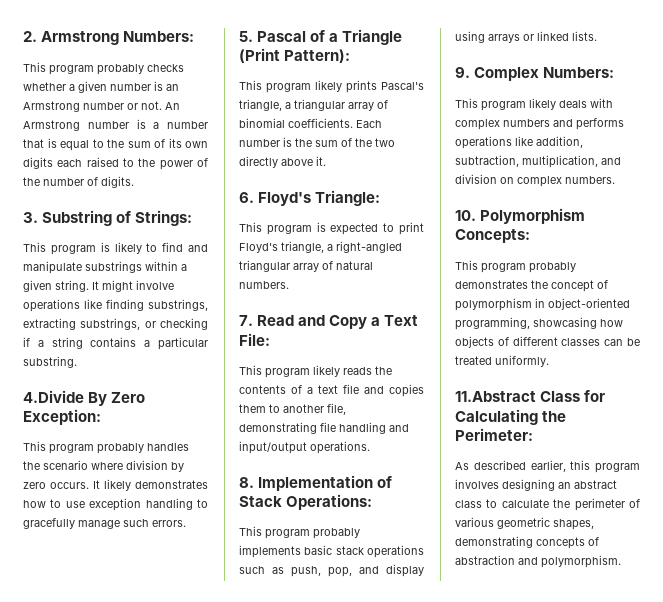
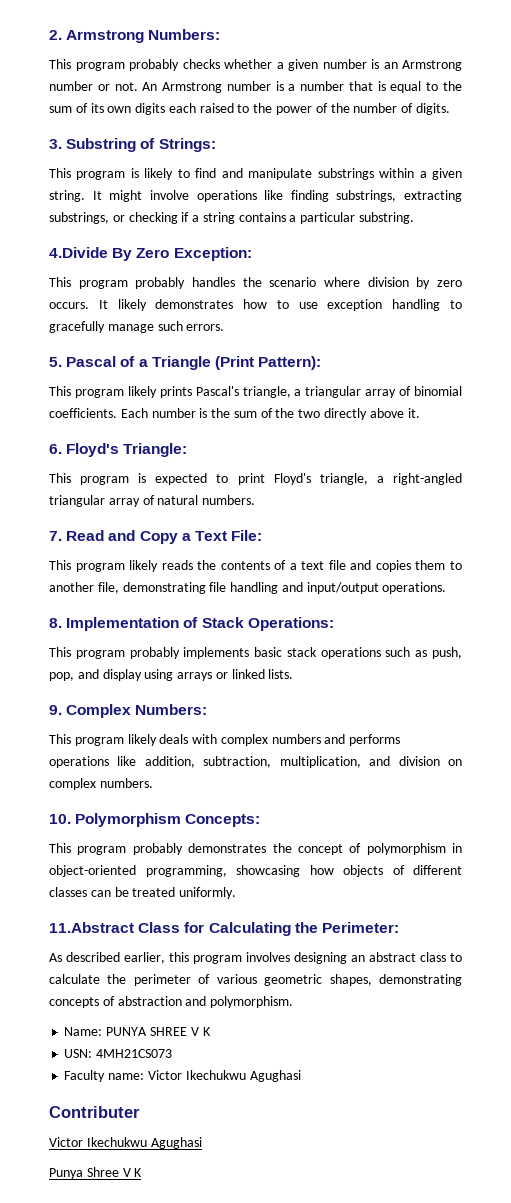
(621, 561) none -> [64,1027,211,1036] [64,1049,173,1058] [64,1070,301,1082] [49,1106,140,1118] [49,1137,202,1149] [49,1167,143,1179] // Name: PUNYA SHREE V K // USN: 4MH21CS073 // Faculty name: Victor Ikechukwu Agughasi // Contributer // Victor Ikechukwu Agughasi // Punya Shree V K

